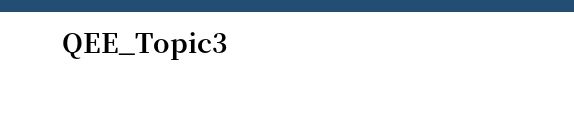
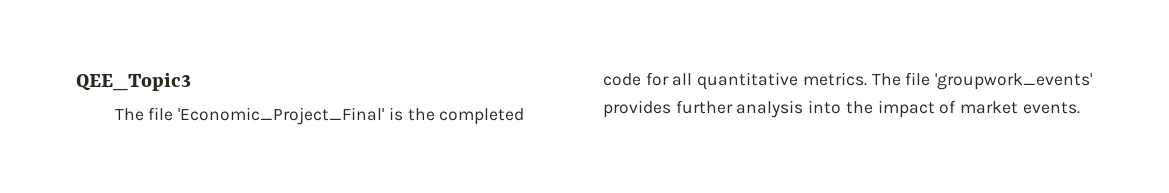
(228, 46) none -> [114,107,525,125] [603,72,1093,90] [603,100,1080,118] // The file 'Economic_Project_Final' is the completed code for all quantitative metrics. The file 'groupwork_events' provides further analysis into the impact of market events.

